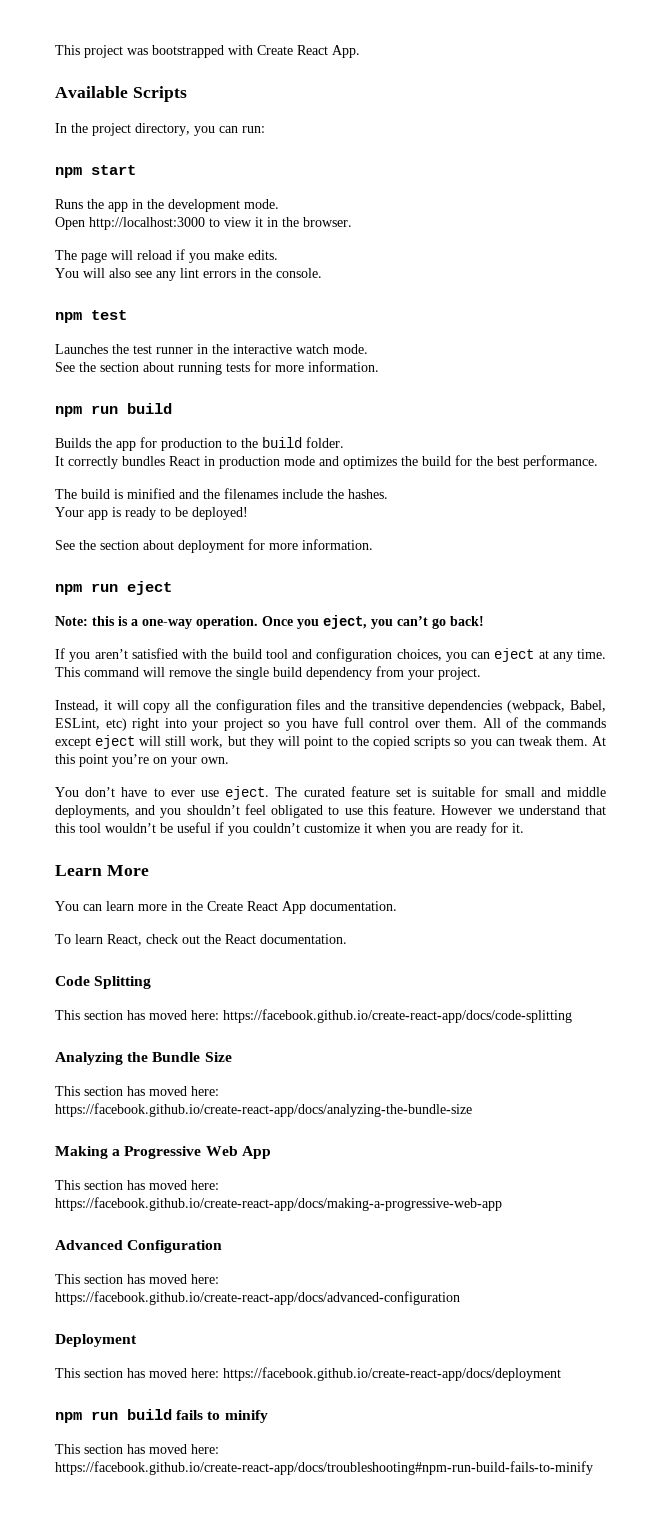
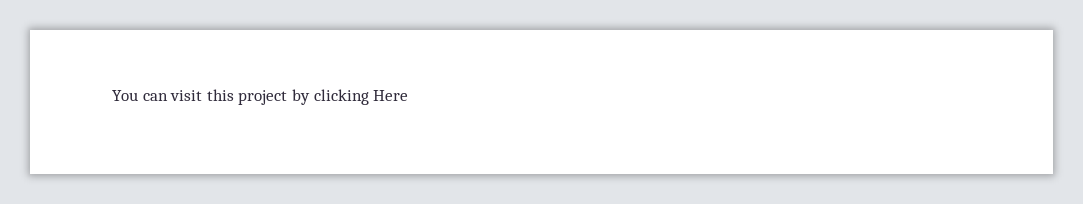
[55,45,360,58] [55,86,187,102] [55,123,265,136] [55,165,136,178] [55,199,279,212] [55,217,352,230] [55,249,278,263] [55,268,322,281] [55,310,127,323] [55,344,368,354] [55,361,379,375] [55,403,172,417] [55,437,344,451] [55,455,598,469] [55,488,388,499] [55,507,248,520] [55,539,373,553] [55,581,172,595] [55,615,484,629] [55,648,606,662] [55,666,481,680] [55,699,606,713] [55,717,606,731] [55,735,606,749] [55,754,229,767] [55,786,606,800] [55,804,606,818] [55,822,524,836] [55,865,149,876] [55,901,397,914] [55,934,347,946] [55,976,152,989] [55,1009,572,1023] [55,1052,232,1065] [55,1086,219,1096] [55,1103,472,1117] [55,1146,271,1159] [55,1180,219,1190] [55,1197,502,1211] [55,1240,223,1253] [55,1274,219,1284] [55,1291,460,1305] [55,1334,137,1347] [55,1367,561,1381] [55,1409,268,1423] [55,1444,219,1454] [55,1461,593,1475] This project was bootstrapped with Create React App. // Available Scripts // In the project directory, you can run: // npm start // Runs the app in the development mode. // Open http://localhost:3000 to view it in the browser. // The page will reload if you make edits. // You will also see any lint errors in the console. // npm test // Launches the test runner in the interactive watch mode. // See the section about running tests for more information. // npm run build // Builds the app for production to the build folder. // It correctly bundles React in production mode and optimizes the build for the best performance. // The build is minified and the filenames include the hashes. // Your app is ready to be deployed! // See the section about deployment for more information. // npm run eject // Note: this is a one-way operation. Once you eject, you can’t go back! // If you aren’t satisfied with the build tool and configuration choices, you can eject at any time. This command will remove the single build dependency from your project. // Instead, it will copy all the configuration files and the transitive dependencies (webpack, Babel, ESLint, etc) right into your project so you have full control over them. All of the commands except eject will still work, but they will point to the copied scripts so you can tweak them. At this point you’re on your own. // You don’t have to ever use eject. The curated feature set is suitable for small and middle deployments, and you shouldn’t feel obligated to use this feature. However we understand that this tool wouldn’t be useful if you couldn’t customize it when you are ready for it. // Learn More // You can learn more in the Create React App documentation. // To learn React, check out the React documentation. // Code Splitting // This section has moved here: https://facebook.github.io/create-react-app/docs/code-splitting // Analyzing the Bundle Size // This section has moved here: https://facebook.github.io/create-react-app/docs/analyzing-the-bundle-size // Making a Progressive Web App // This section has moved here: https://facebook.github.io/create-react-app/docs/making-a-progressive-web-app // Advanced Configuration // This section has moved here: https://facebook.github.io/create-react-app/docs/advanced-configuration // Deployment // This section has moved here: https://facebook.github.io/create-react-app/docs/deployment // npm run build fails to minify // This section has moved here: https://facebook.github.io/create-react-app/docs/troubleshooting#npm-run-build-fails-to-minify -> [112,89,409,105] You can visit this project by clicking Here

